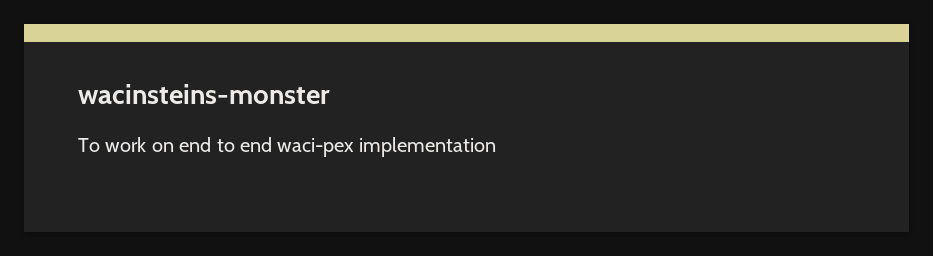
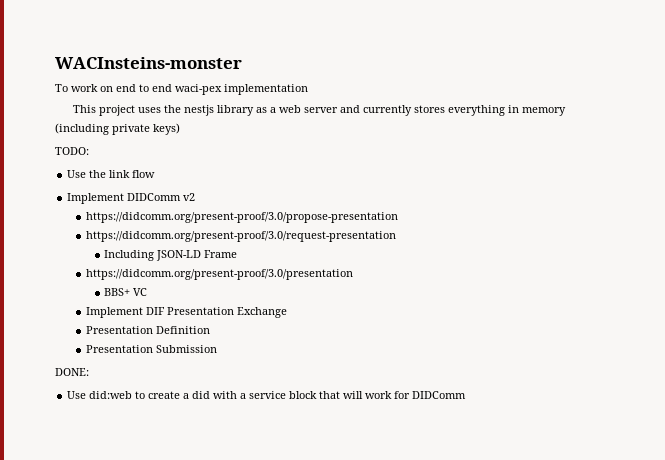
[78,84,330,104] wacinsteins-monster -> [55,57,242,69] WACInsteins-monster
(496, 147) none -> [72,105,566,116] [55,123,180,135] [55,147,89,155] [67,170,156,178] [67,193,196,204] [85,212,398,223] [85,231,396,242] [104,250,238,261] [85,269,353,280] [104,288,148,296] [85,307,287,318] [85,326,210,334] [85,345,217,353] [55,368,89,376] [67,391,467,399] // This project uses the nestjs library as a web server and currently stores everything in memory (including private keys) // TODO: // Use the link flow // Implement DIDComm v2 // https://didcomm.org/present-proof/3.0/propose-presentation // https://didcomm.org/present-proof/3.0/request-presentation // Including JSON-LD Frame // https://didcomm.org/present-proof/3.0/presentation // BBS+ VC // Implement DIF Presentation Exchange // Presentation Definition // Presentation Submission // DONE: // Use did:web to create a did with a service block that will work for DIDComm

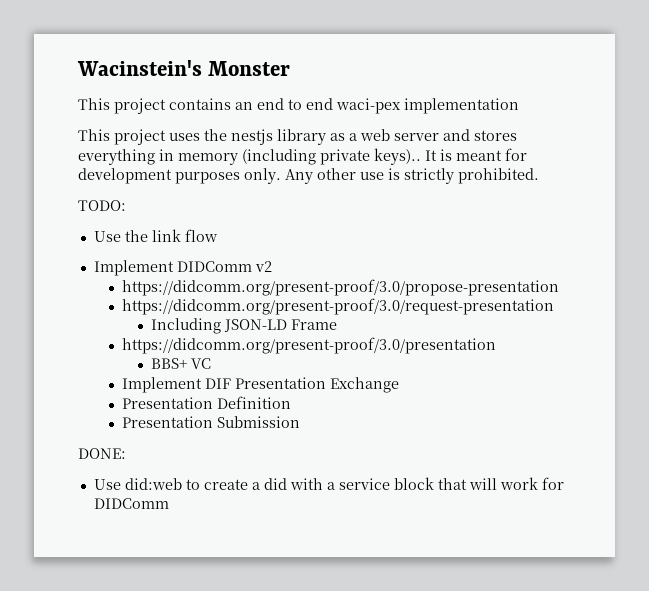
[55,57,242,69] [55,84,113,92] WACInsteins-monster // To work on -> [77,60,291,76] [78,98,253,114] Wacinstein's Monster // This project contains an
[362,105,412,116] currently -> (470, 135) none
[153,123,180,135] keys) -> [374,148,527,165] [78,168,539,184] keys).. It is meant for development purposes only. Any other use is strictly prohibited.

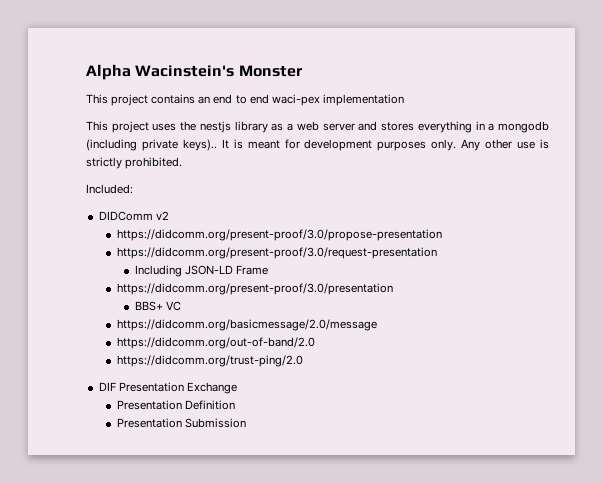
(77, 68) none -> [86,64,131,80] Alpha
[178,153,238,165] memory -> [488,121,549,133] a mongodb
[78,200,126,211] [93,229,218,242] [93,260,174,276] TODO: // Use the link flow // Implement -> [86,184,133,194] Included: //
[122,377,203,393] Implement -> [116,319,377,331] [116,337,315,349] [116,355,303,367] https://didcomm.org/basicmessage/2.0/message // https://didcomm.org/out-of-band/2.0 // https://didcomm.org/trust-ping/2.0 //
[78,448,126,459] [93,477,564,490] [93,498,169,509] // DONE: // Use did:web to create a did with a service block that will work for DIDComm -> (246, 423) none

